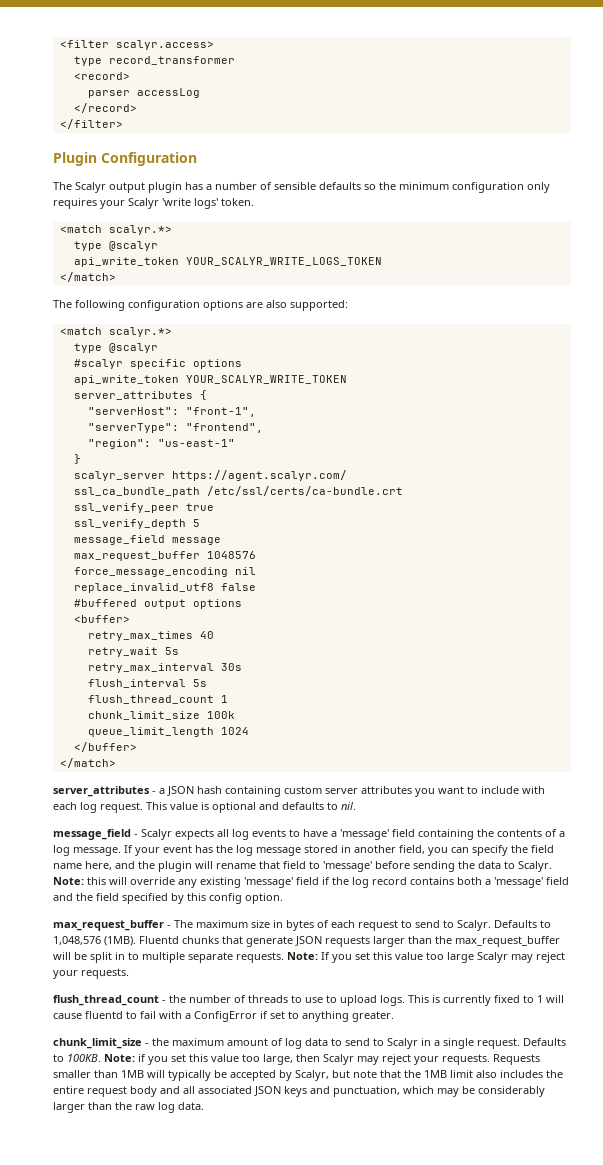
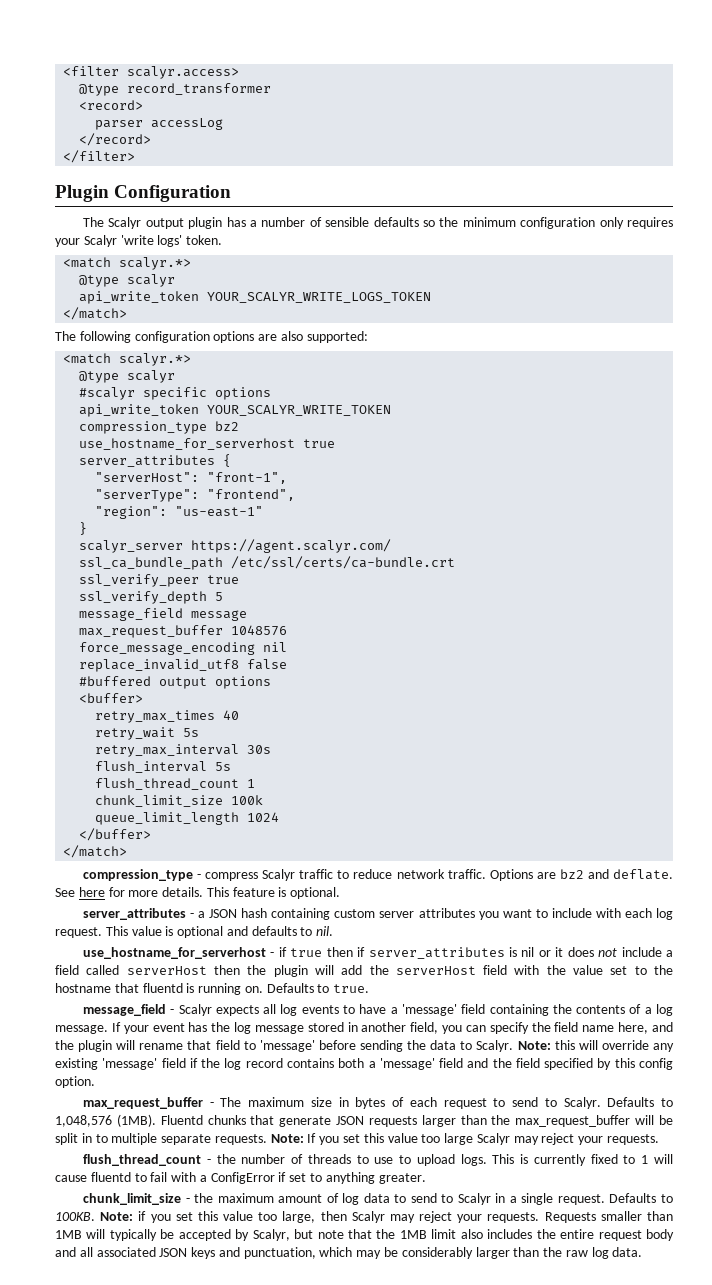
[73,56,102,66] type -> [79,84,120,96] @type
[73,241,158,251] type @scalyr -> [79,274,176,287] @type scalyr
[73,343,158,353] type @scalyr -> [79,370,176,383] @type scalyr
(347, 379) none -> [79,421,240,434] [79,438,336,450] // compression_type bz2 // use_hostname_for_serverhost true
(116, 763) none -> [82,869,673,881] [55,887,341,899] // compression_type - compress Scalyr traffic to reduce network traffic. Options are bz2 and deflate. See here for more details. This feature is optional.
(356, 806) none -> [82,947,673,959] [55,965,673,977] [55,983,370,995] // use_hostname_for_serverhost - if true then if server_attributes is nil or it does not include a field called serverHost then the plugin will add the serverHost field with the value set to the hostname that fluentd is running on. Defaults to true.

